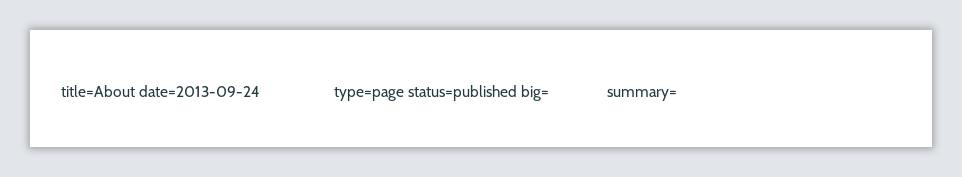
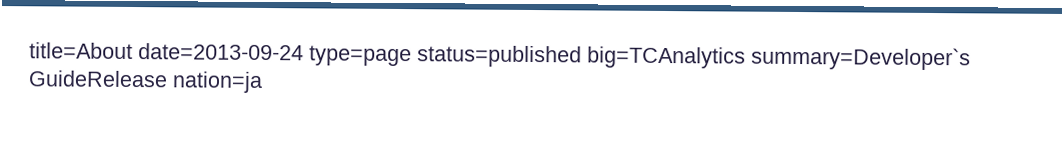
[521,85,677,101] big= summary= -> [587,46,971,71] [28,70,263,93] big=TCAnalytics summary=Developer`s GuideRelease nation=ja

